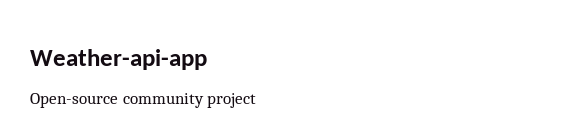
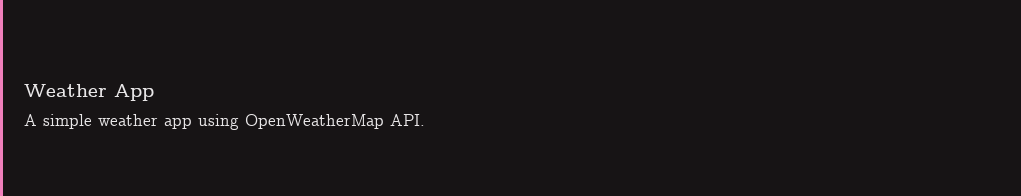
[30,49,207,70] [30,93,257,108] Weather-api-app // Open-source community project -> [24,84,154,101] [24,114,425,130] Weather App // A simple weather app using OpenWeatherMap API.

